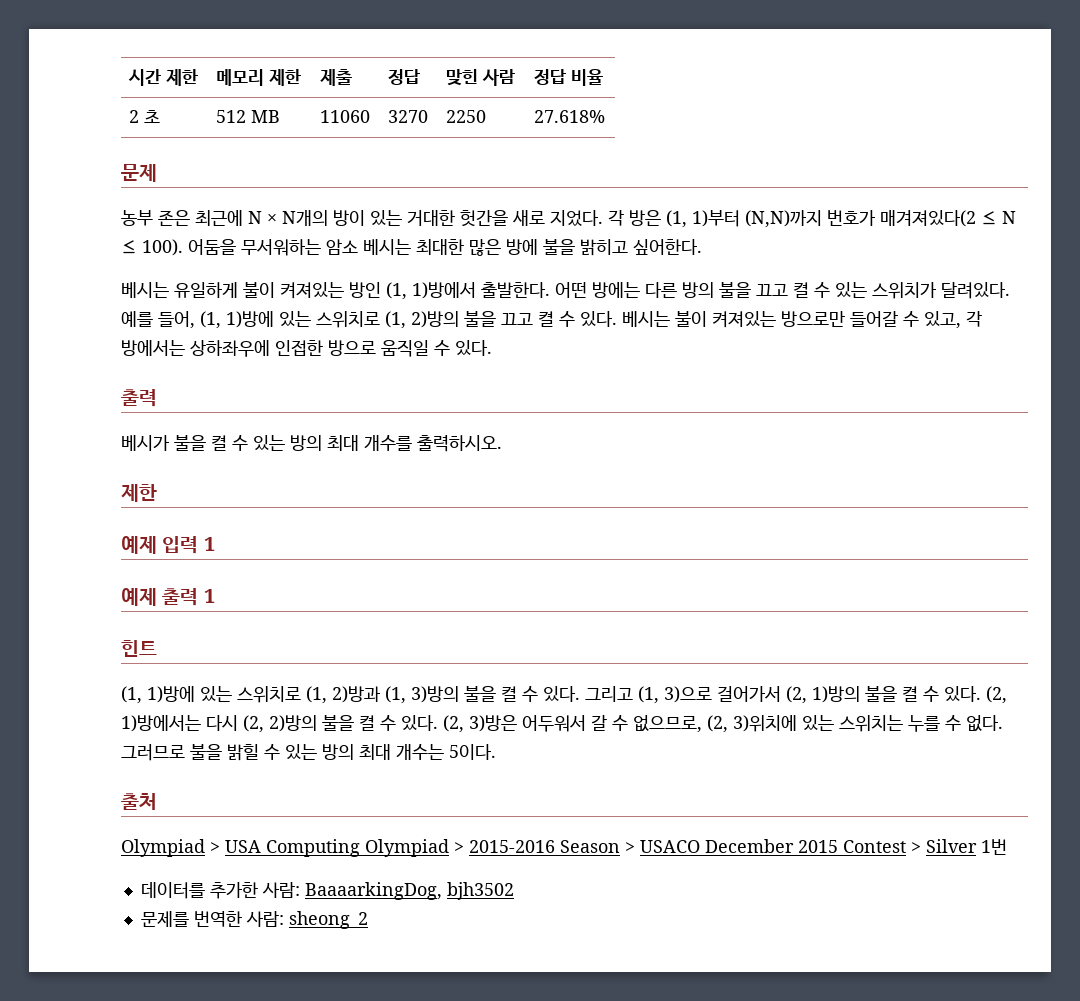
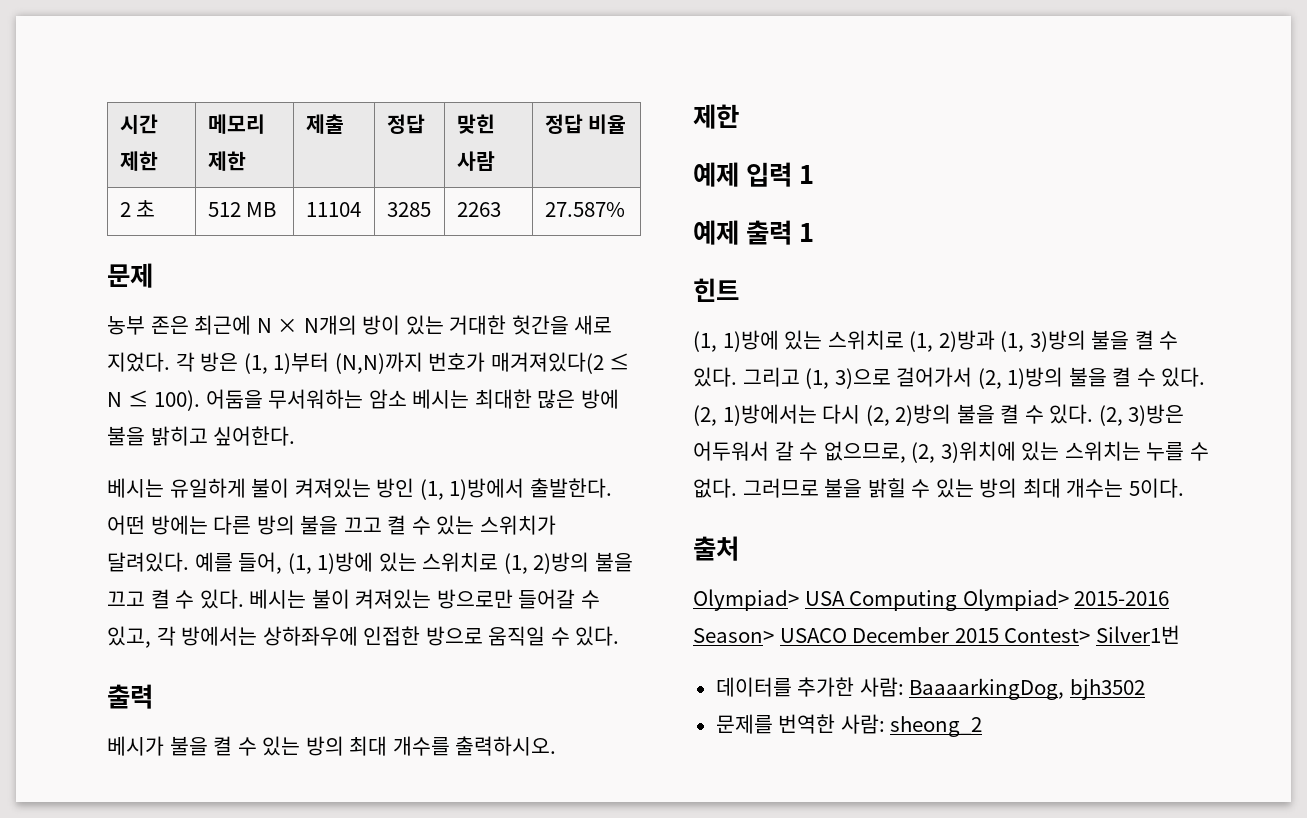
[320,110,371,123] [388,110,429,123] [446,110,487,123] [534,110,606,123] 11060 | 3270 | 2250 | 27.618% -> [305,202,361,217] [386,202,431,217] [456,202,501,217] [544,202,625,217] 11104 | 3285 | 2263 | 27.587%
[121,839,1007,857] Olympiad > USA Computing Olympiad > 2015-2016 Season > USACO December 2015 Contest > Silver 1번 -> [693,589,1170,611] [693,625,1180,644] Olympiad> USA Computing Olympiad> 2015-2016 Season> USACO December 2015 Contest> Silver1번

